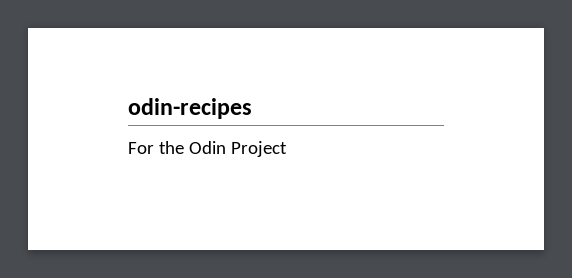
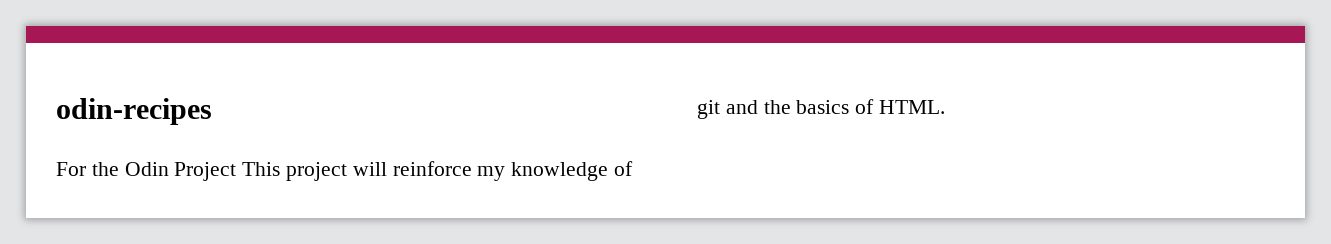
(287, 149) none -> [242,161,634,181] [697,99,946,119] This project will reinforce my knowledge of git and the basics of HTML.

